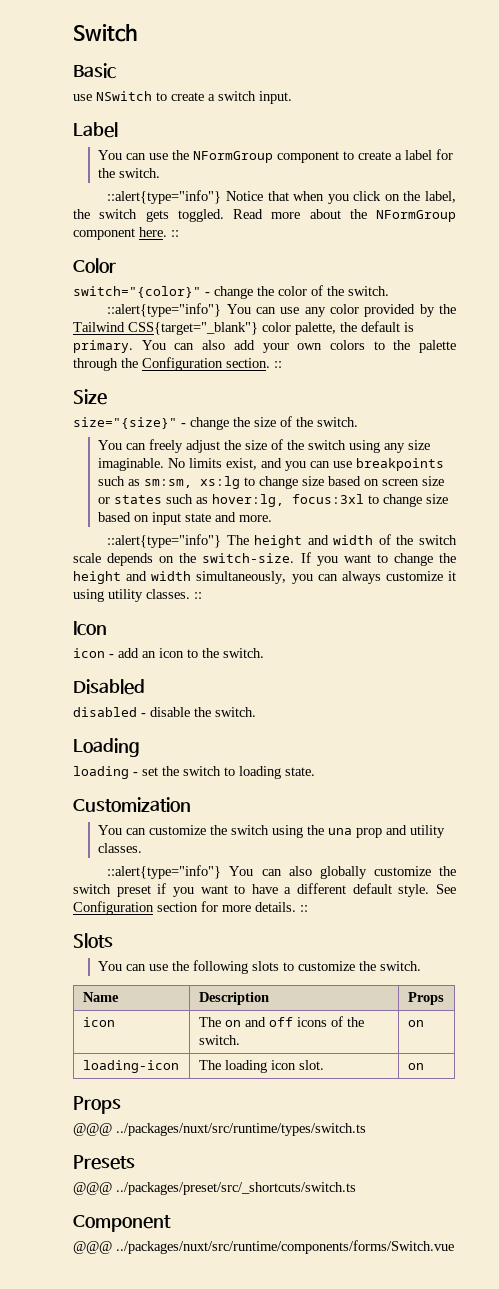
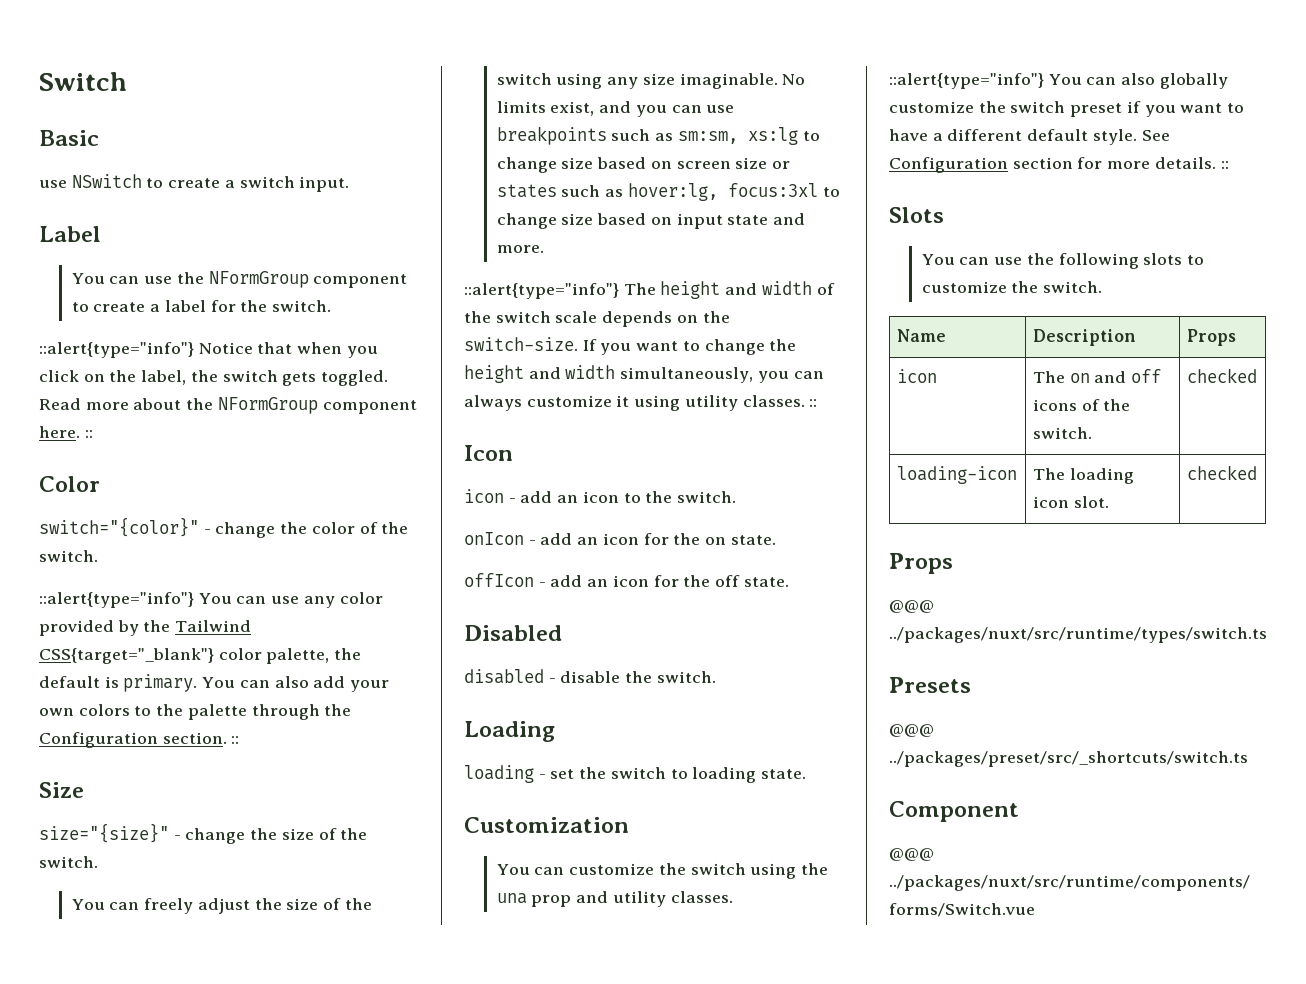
(264, 653) none -> [464,532,776,545] [464,573,789,587] // onIcon - add an icon for the on state. // offIcon - add an icon for the off state.
[407,1020,424,1027] on -> [1186,368,1257,383] checked
[407,1063,424,1070] on -> [1186,465,1257,480] checked

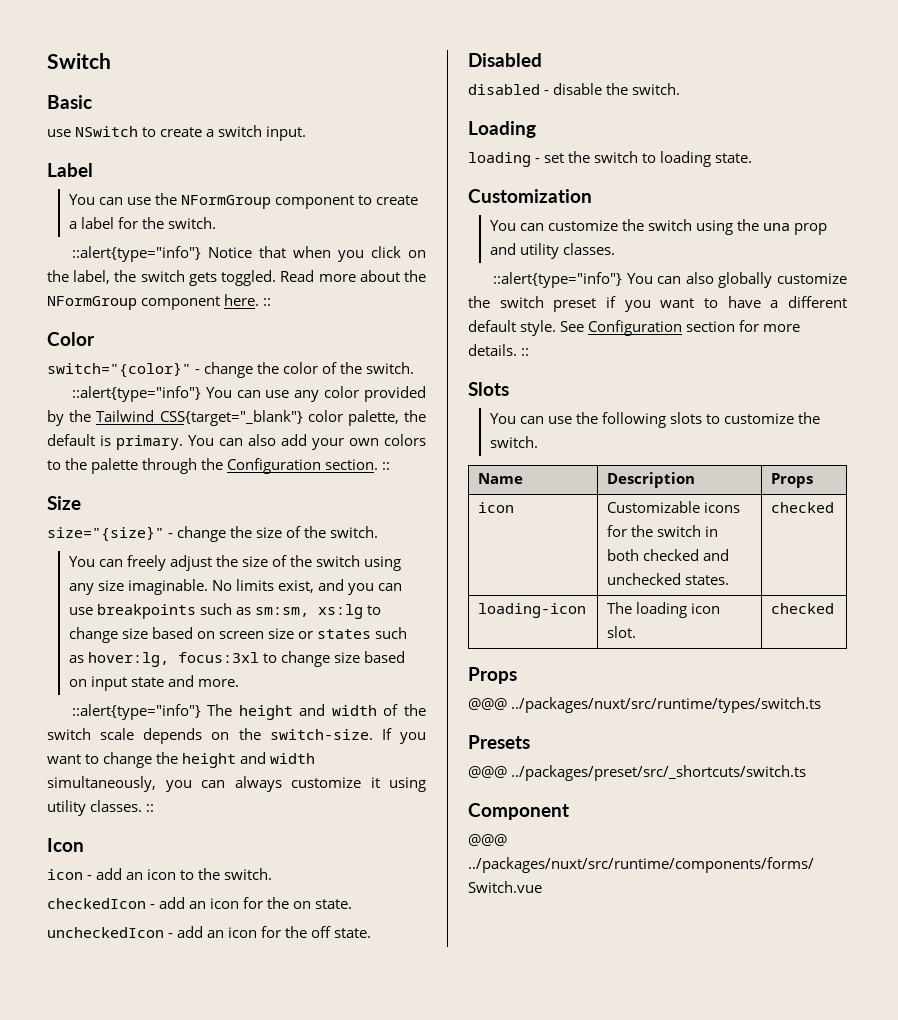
[464,532,524,545] onIcon -> [47,898,146,909] checkedIcon
[464,573,534,587] offIcon -> [47,927,164,938] uncheckedIcon
[1032,369,1162,383] [1032,399,1131,411] [1032,427,1092,439] The on and off icons of the switch. -> [607,501,741,513] [607,525,719,537] [607,549,730,561] [607,573,730,585] Customizable icons for the switch in both checked and unchecked states.

